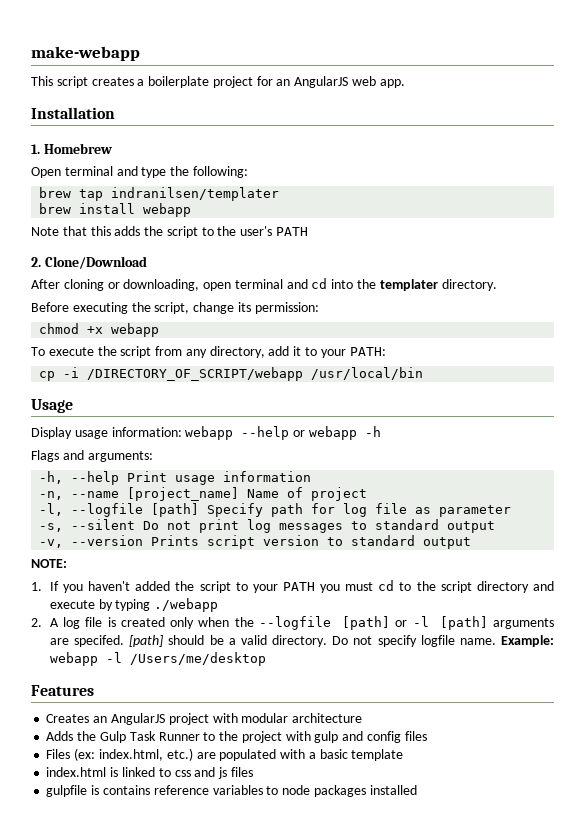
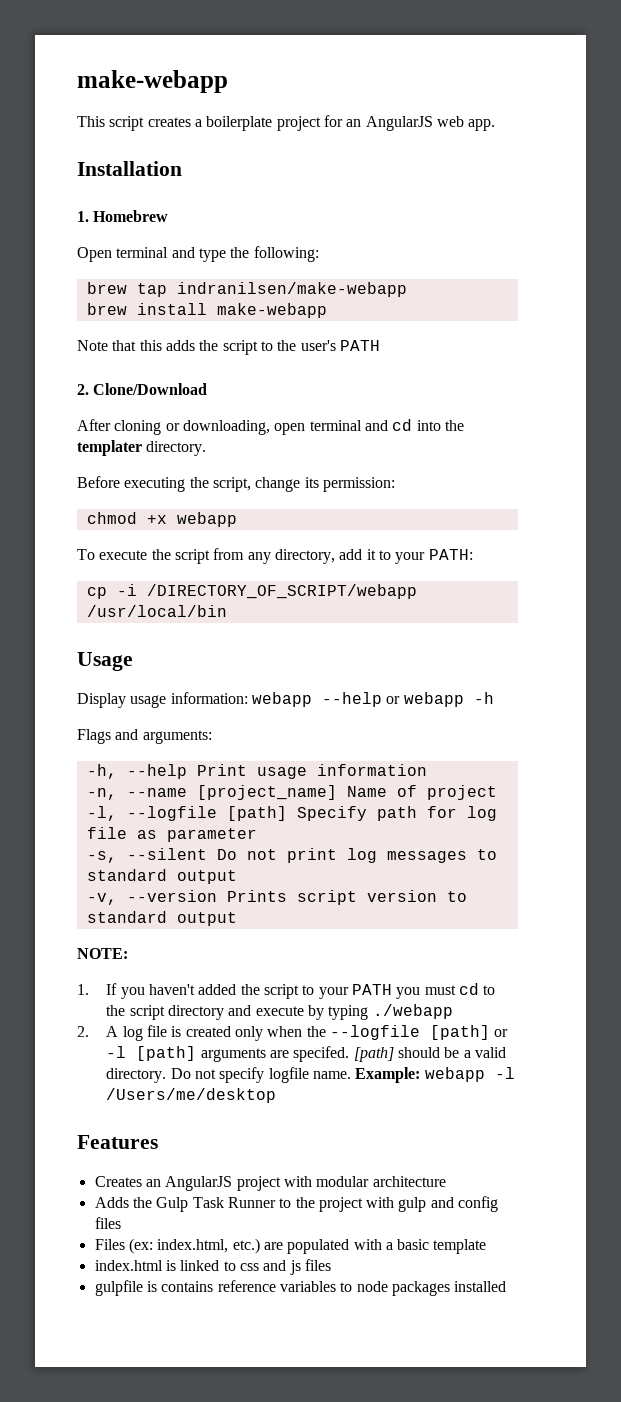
[111,187,280,201] indranilsen/templater -> [176,282,407,297] indranilsen/make-webapp
[143,203,192,217] webapp -> [216,303,327,318] make-webapp

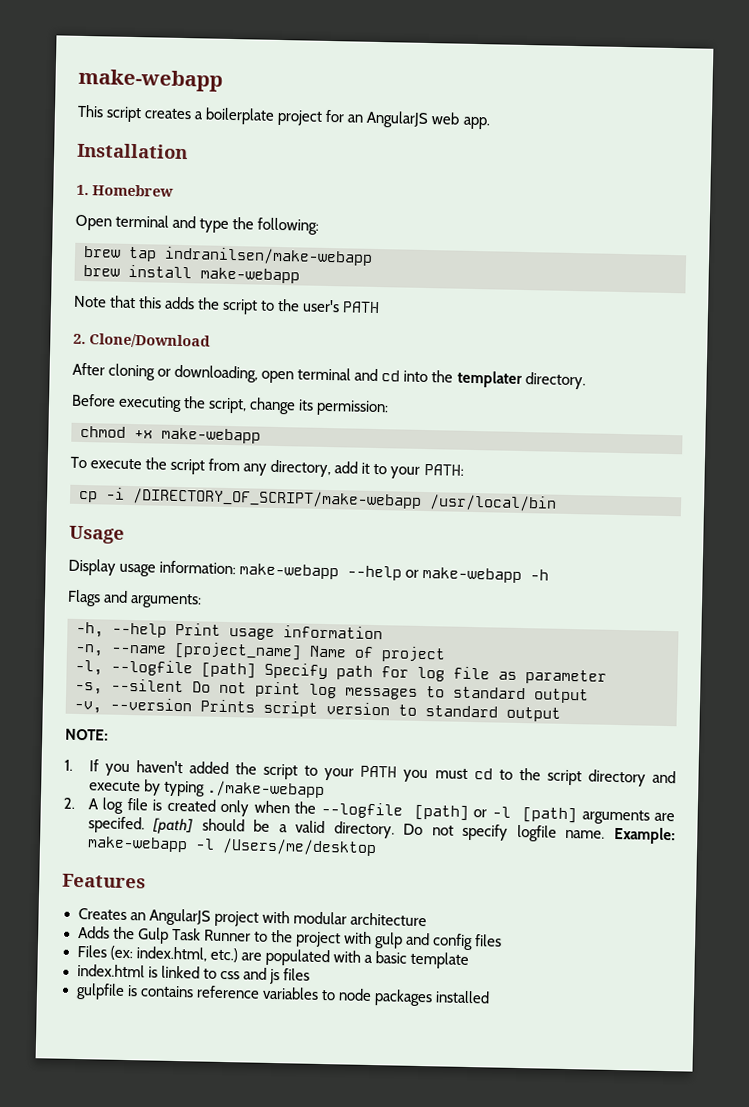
[176,512,237,527] webapp -> [161,427,261,444] make-webapp
[146,584,417,599] /DIRECTORY_OF_SCRIPT/webapp -> [132,488,422,509] /DIRECTORY_OF_SCRIPT/make-webapp
[251,692,312,707] webapp -> [239,563,340,580] make-webapp
[403,692,464,707] webapp -> [422,566,523,584] make-webapp
[372,1004,453,1019] ./webapp -> [206,780,325,799] ./make-webapp
[424,1067,485,1082] webapp -> [86,836,188,853] make-webapp

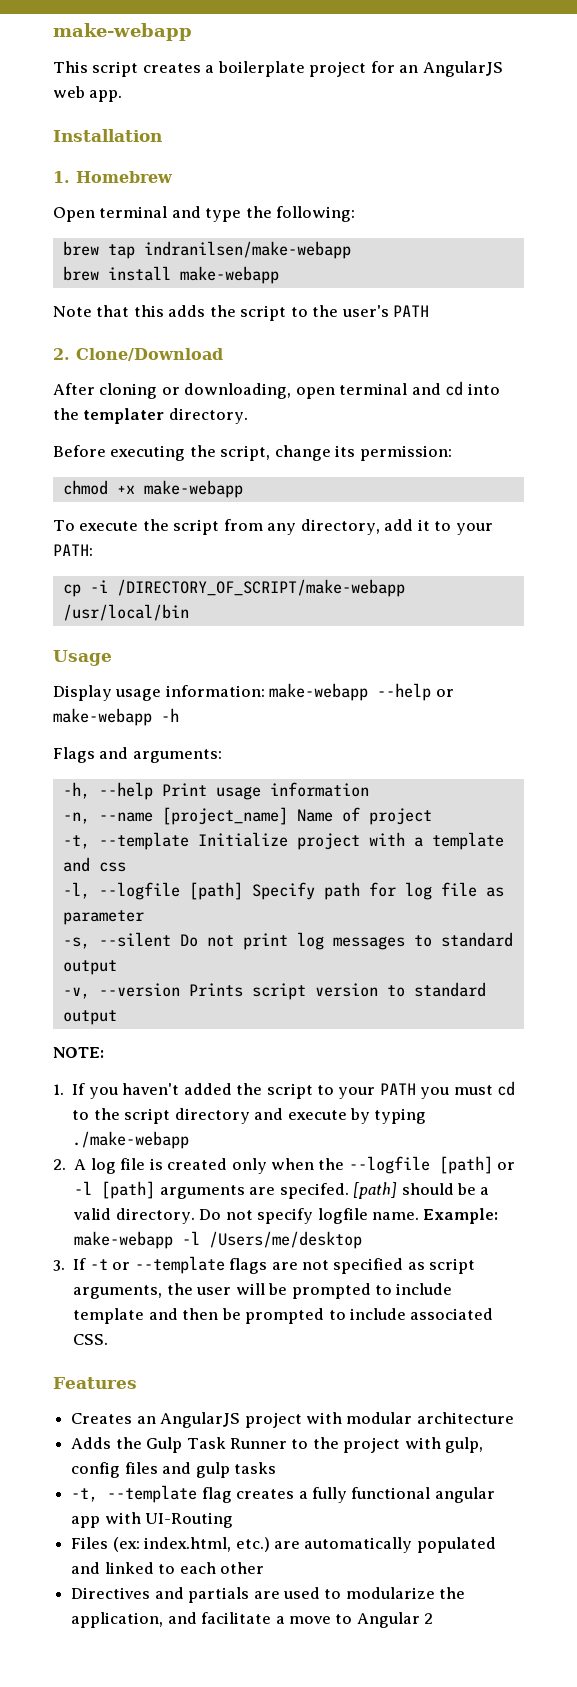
(446, 654) none -> [62,832,504,850] [62,857,126,872] // -t, --template Initialize project with a template and css
(377, 847) none -> [53,1256,476,1274] [73,1283,453,1299] [73,1308,494,1324] [73,1334,109,1345] // 3. If -t or --template flags are not specified as script arguments, the user will be prompted to include template and then be prompted to include associated CSS.
[373,932,430,949] gulp and -> [445,1437,484,1453] gulp,
(503, 940) none -> [162,1462,276,1478] [71,1485,495,1503] [71,1512,234,1528] and gulp tasks // -t, --template flag creates a fully functional angular app with UI-Routing
[264,948,469,970] [76,964,310,985] [75,982,490,1007] populated with a basic template // index.html is linked to css and js files // gulpfile is contains reference variables to node packages installed -> [304,1537,496,1553] [71,1562,264,1574] [71,1587,466,1603] [71,1612,434,1628] automatically populated and linked to each other // Directives and partials are used to modularize the application, and facilitate a move to Angular 2

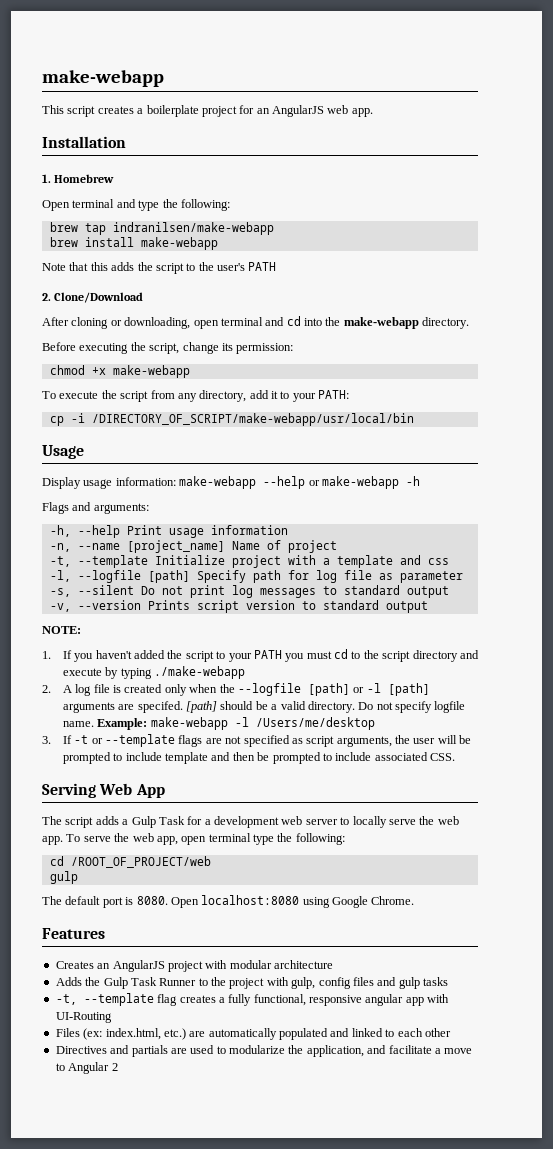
[83,408,165,424] templater -> [343,317,419,329] make-webapp
[116,579,405,597] [62,604,189,621] /DIRECTORY_OF_SCRIPT/make-webapp /usr/local/bin -> [91,413,414,426] /DIRECTORY_OF_SCRIPT/make-webapp/usr/local/bin
(109, 1339) none -> [42,783,165,798] [42,816,459,828] [42,833,345,845] [49,856,211,868] [49,871,78,884] [42,895,415,908] // Serving Web App // The script adds a Gulp Task for a development web server to locally serve the web app. To serve the web app, open terminal type the following: // cd /ROOT_OF_PROJECT/web // gulp // The default port is 8080. Open localhost:8080 using Google Chrome.
[351,1487,431,1499] functional -> [253,994,362,1006] functional, responsive

